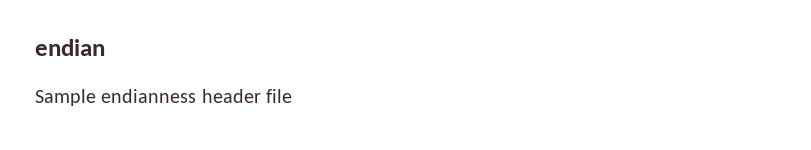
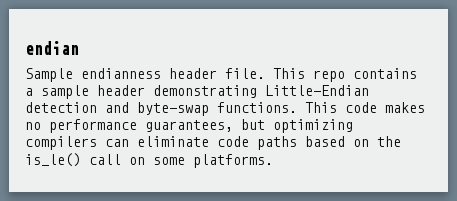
[266,89,293,103] file -> [225,68,417,82] [25,85,369,99] [25,102,425,116] [25,119,353,133] [25,136,401,150] [25,153,273,168] file. This repo contains a sample header demonstrating Little-Endian detection and byte-swap functions. This code makes no performance guarantees, but optimizing compilers can eliminate code paths based on the is_le() call on some platforms.

